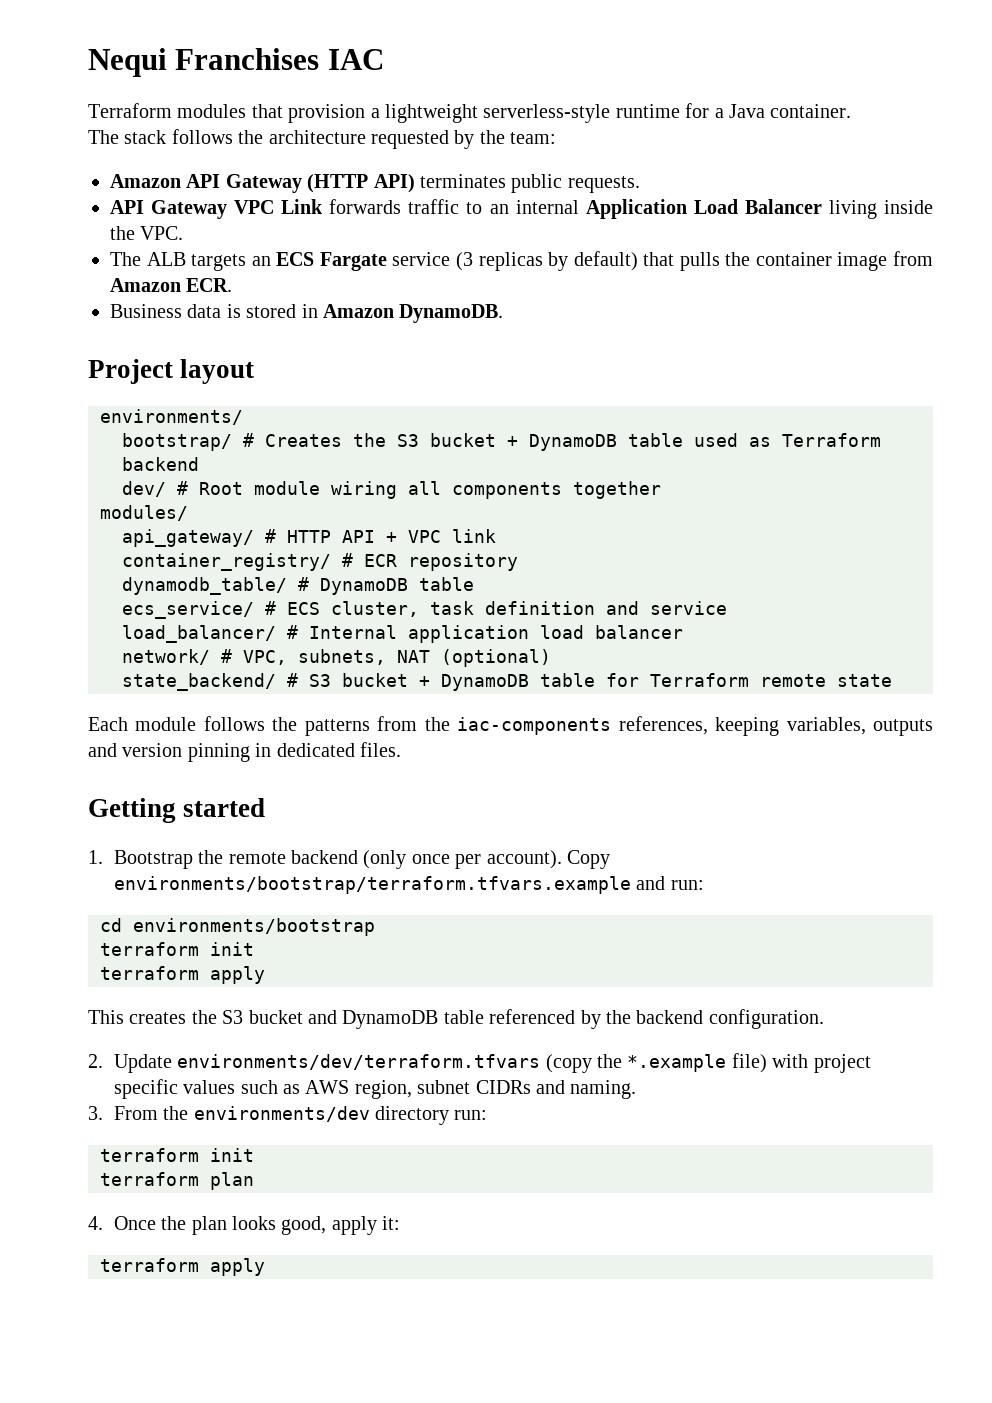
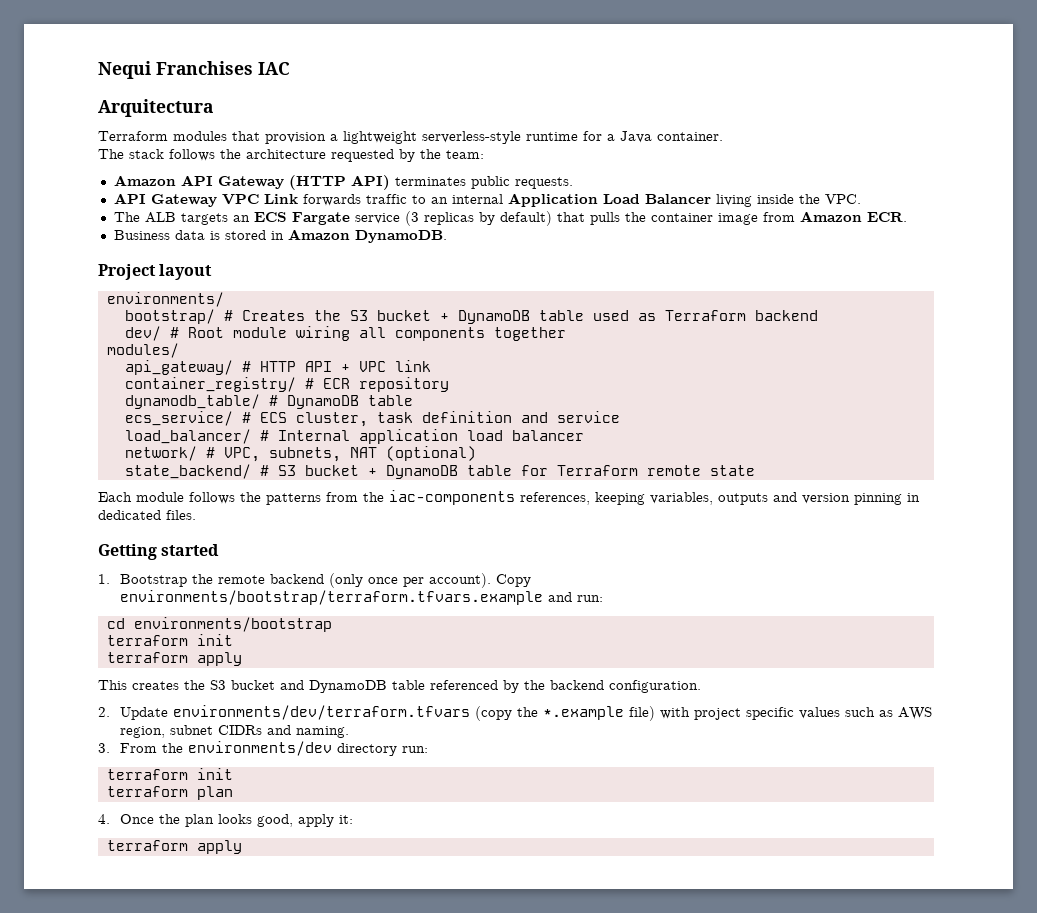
(384, 59) none -> [98,99,213,117] // Arquitectura

